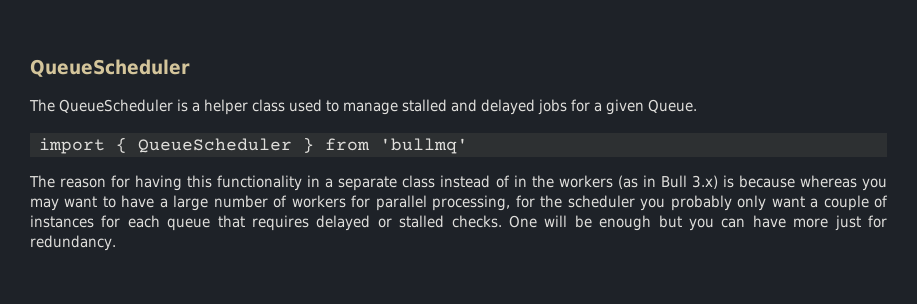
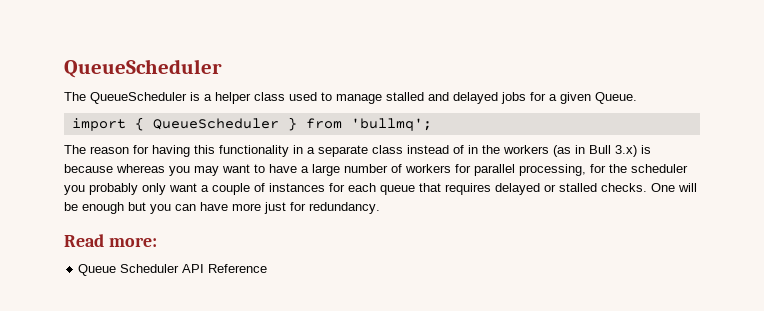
[379,138,468,154] 'bullmq' -> [350,118,432,131] 'bullmq';
(116, 243) none -> [64,234,157,247] [78,264,268,276] // Read more: // Queue Scheduler API Reference

